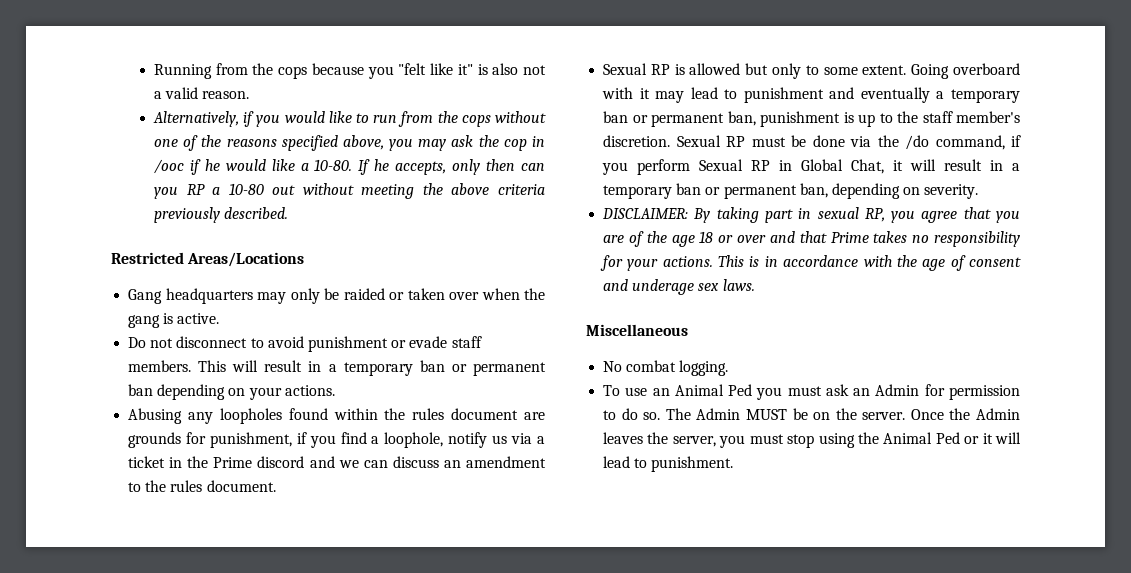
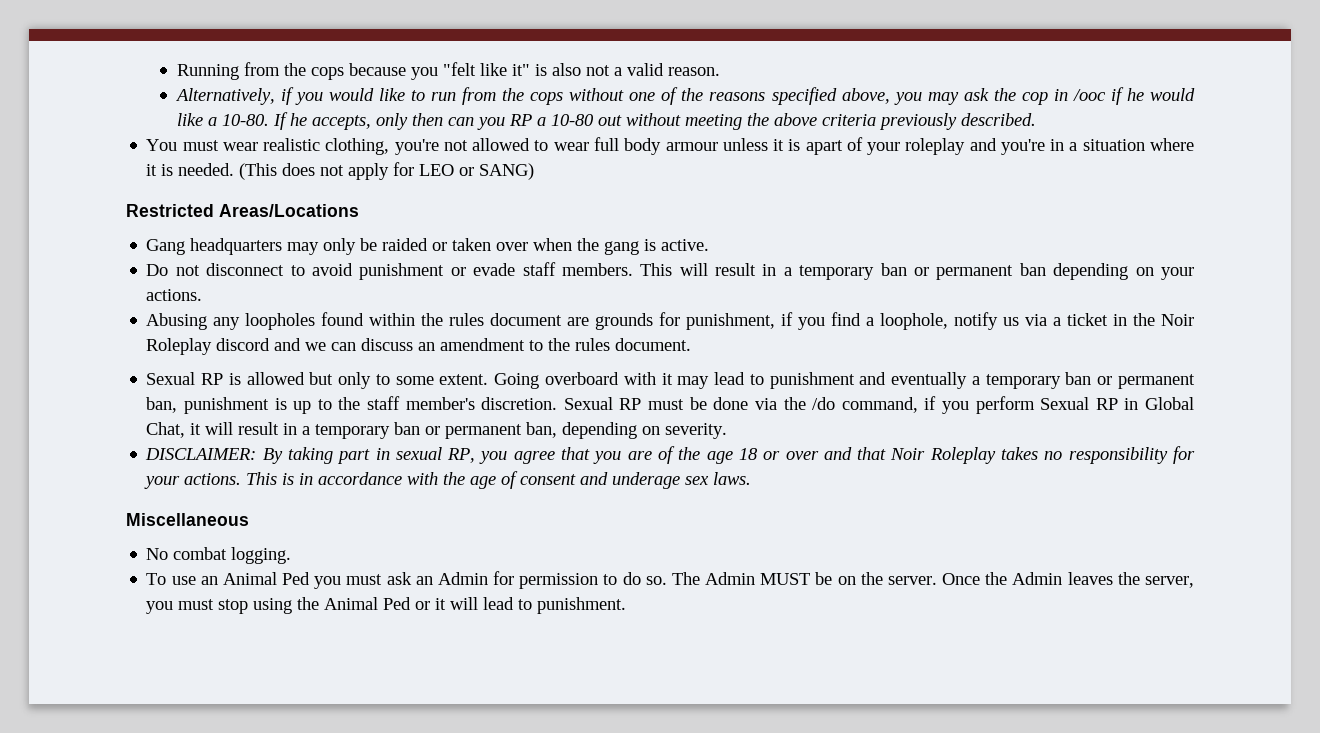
(289, 213) none -> [146,137,1194,155] [146,162,535,180] // You must wear realistic clothing, you're not allowed to wear full body armour unless it is apart of your roleplay and you're in a situation where it is needed. (This does not apply for LEO or SANG)
[213,457,253,468] Prime -> [1160,314,1194,326] [146,338,213,355] Noir Roleplay
[830,232,869,243] Prime -> [890,447,996,464] Noir Roleplay

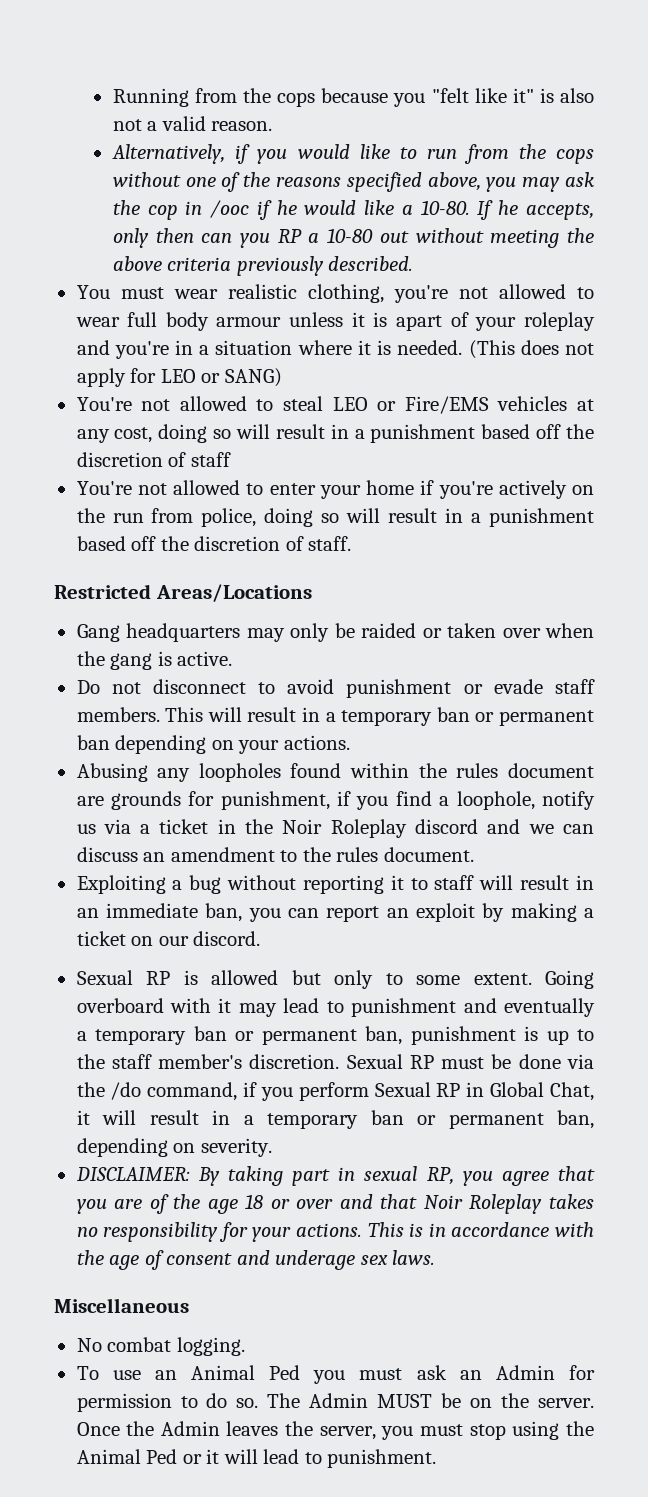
(535, 171) none -> [76,396,594,414] [76,424,595,443] [76,452,231,467] [76,480,595,499] [76,508,594,527] [76,536,352,551] // You're not allowed to steal LEO or Fire/EMS vehicles at any cost, doing so will result in a punishment based off the discretion of staff // You're not allowed to enter your home if you're actively on the run from police, doing so will result in a punishment based off the discretion of staff.
(692, 344) none -> [76,875,595,894] [76,903,595,922] [76,931,261,946] // Exploiting a bug without reporting it to staff will result in an immediate ban, you can report an exploit by making a ticket on our discord.

